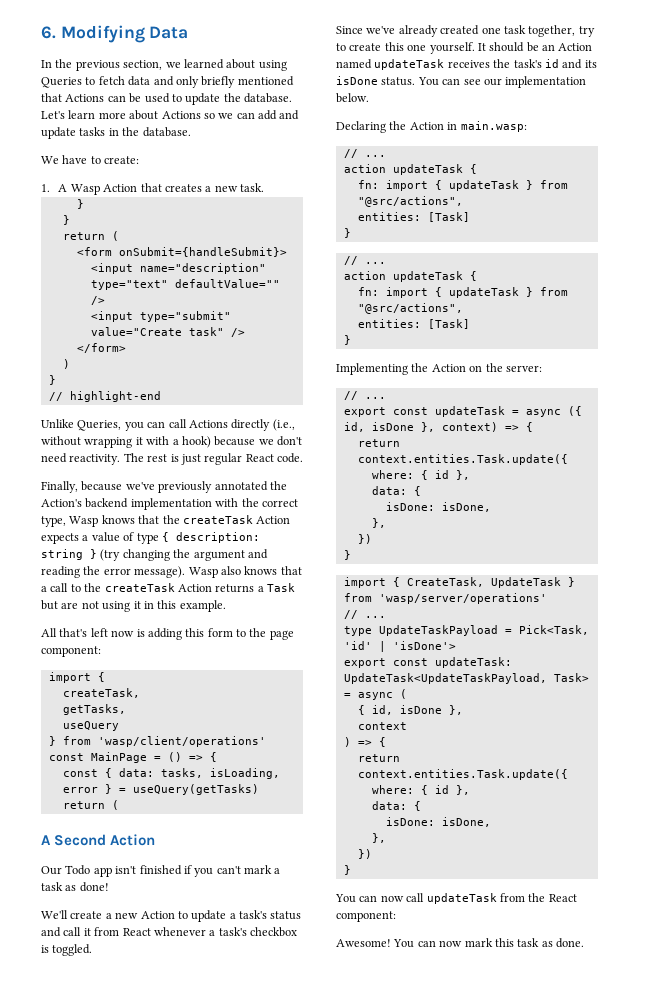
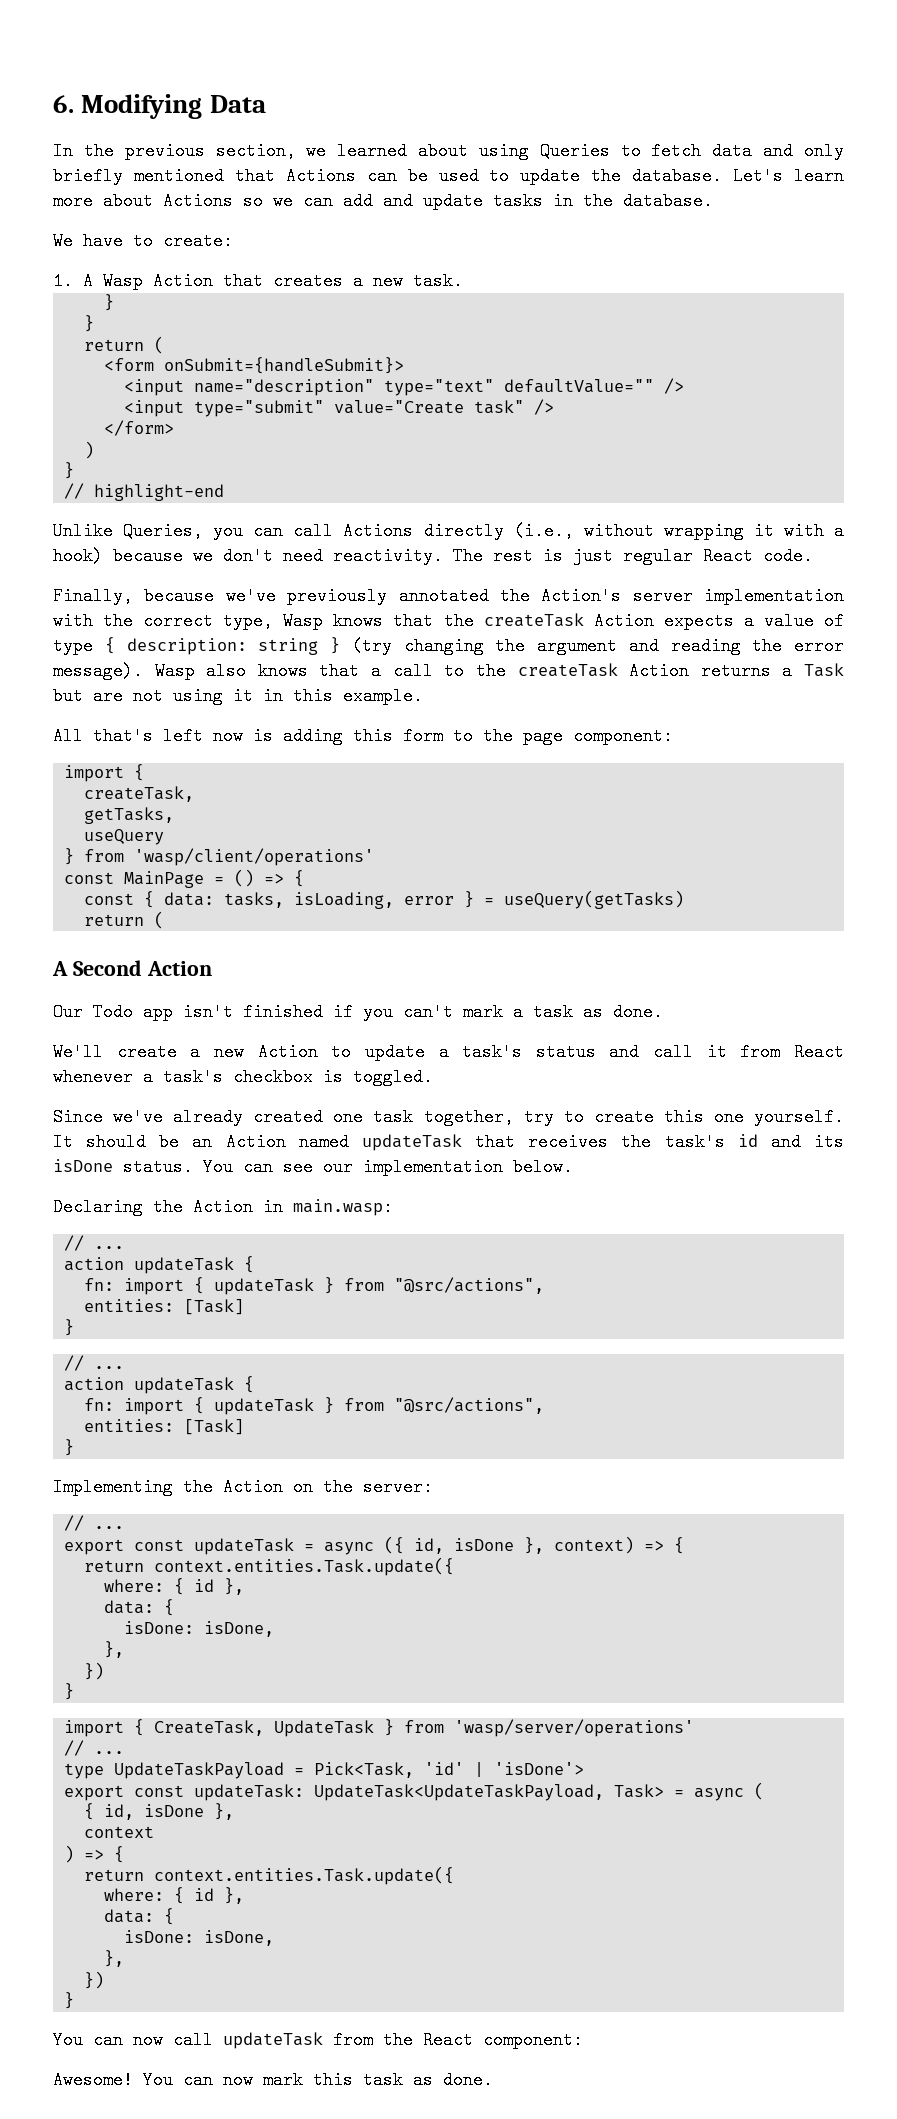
[85,498,129,508] backend -> [632,587,693,605] server
[79,882,109,892] done! -> [613,1003,663,1021] done.
(445, 64) none -> [475,1133,516,1151] that

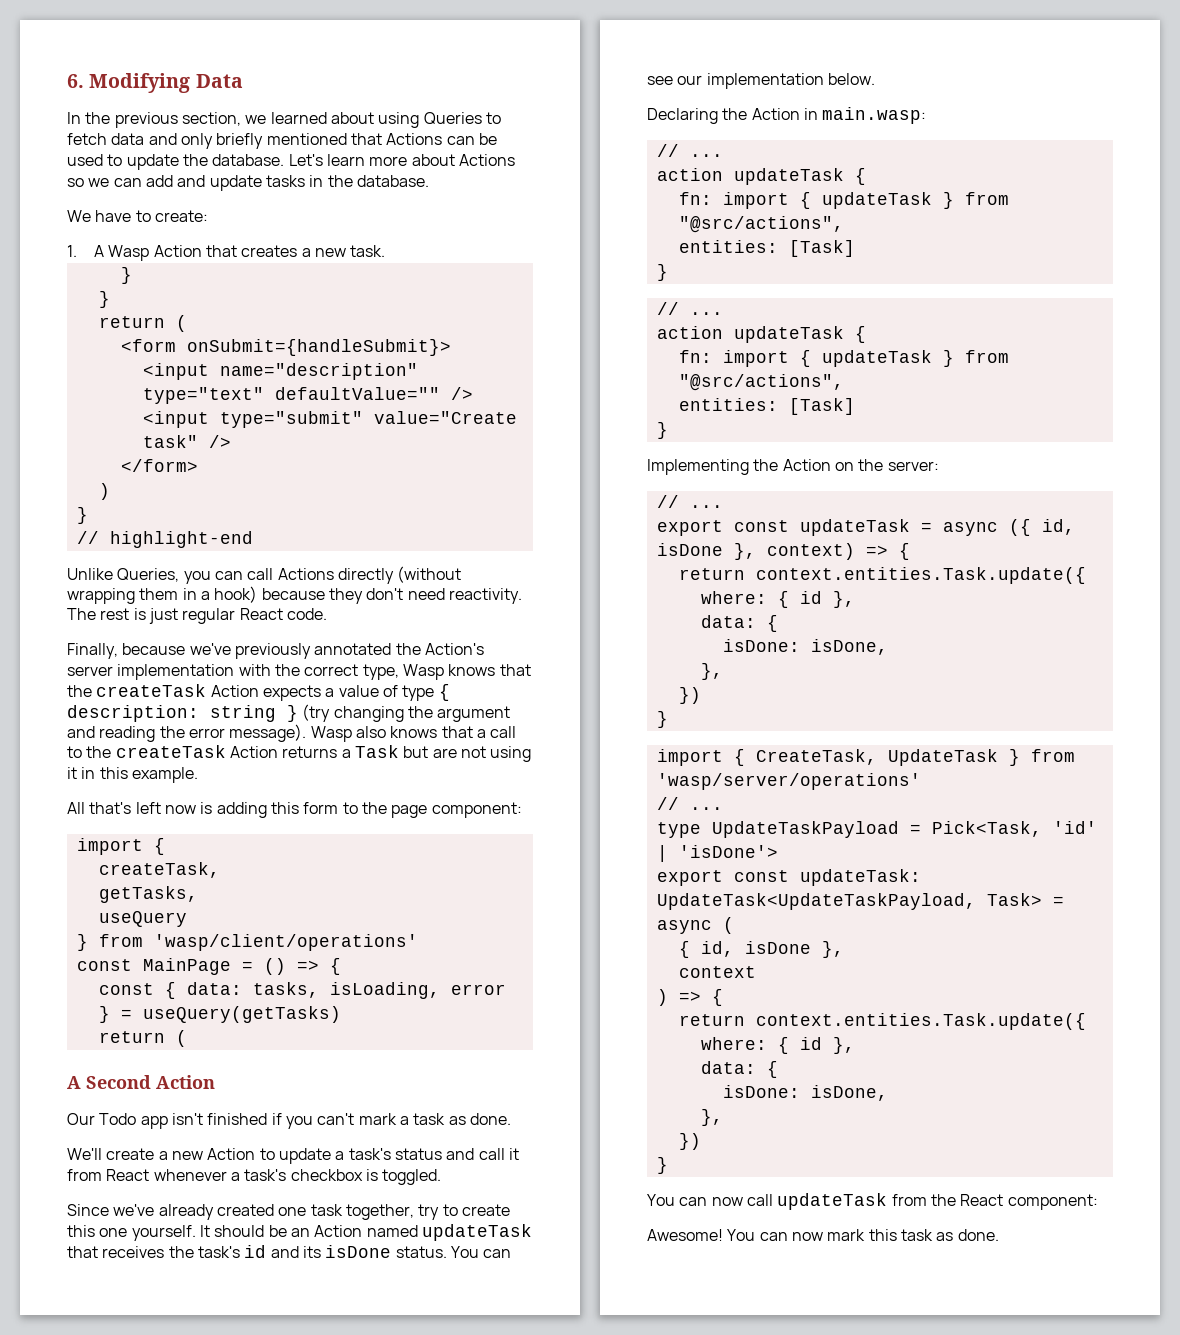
[513,522,824,540] (i.e., without wrapping it with -> [397,566,462,583] [67,588,197,604] (without wrapping them in
[193,547,213,565] we -> [328,588,363,604] they

